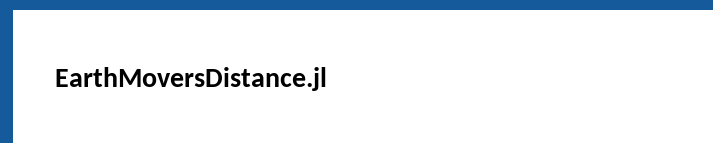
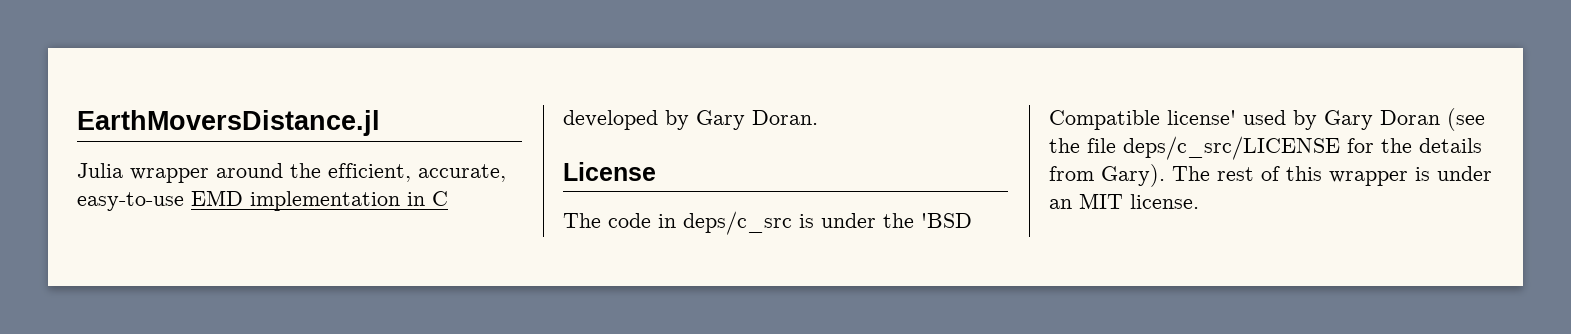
(327, 79) none -> [77,163,506,183] [77,190,448,211] [563,110,818,130] [563,162,656,181] [563,211,972,235] [1049,108,1485,131] [1049,136,1482,160] [1049,164,1492,187] [1049,193,1199,209] // Julia wrapper around the efficient, accurate, easy-to-use EMD implementation in C developed by Gary Doran. // License // The code in deps/c_src is under the 'BSD Compatible license' used by Gary Doran (see the file deps/c_src/LICENSE for the details from Gary). The rest of this wrapper is under an MIT license.

